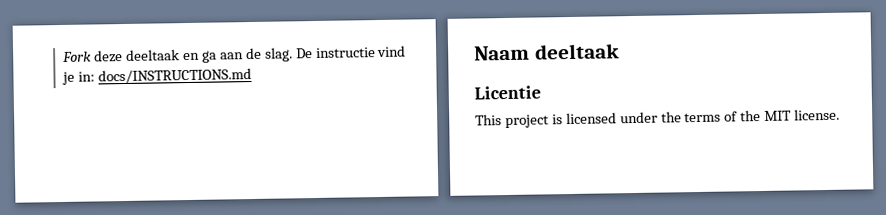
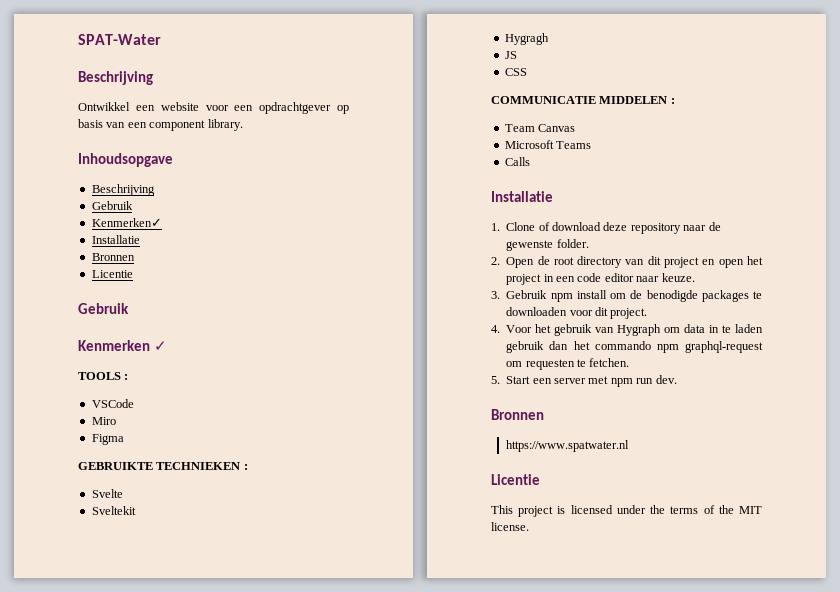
[62,45,407,63] [62,67,253,85] [474,43,620,61] Fork deze deeltaak en ga aan de slag. De instructie vind je in: docs/INSTRUCTIONS.md // Naam deeltaak -> [78,34,161,45] [78,71,153,85] [78,102,349,114] [78,119,243,131] [78,153,173,167] [91,184,155,196] [91,201,133,210] [91,218,162,227] [91,235,140,244] [91,253,135,261] [91,270,133,278] [78,303,129,314] [78,340,167,351] [78,372,129,380] [91,399,134,408] [91,417,116,425] [91,434,124,445] [78,462,248,470] [91,489,123,498] [91,506,136,515] [504,33,549,45] [504,51,517,59] [504,68,527,76] [491,96,675,104] [504,124,576,132] [504,140,592,149] [504,157,530,166] [491,191,553,202] [491,222,721,234] [506,239,589,251] [491,256,763,268] [506,273,695,285] [491,290,762,302] [506,307,648,319] [491,324,763,336] [506,341,763,353] [506,358,630,370] [491,375,677,387] [491,409,544,420] [506,440,630,452] SPAT-Water // Beschrijving // Ontwikkel een website voor een opdrachtgever op basis van een component library. // Inhoudsopgave // Beschrijving // Gebruik // Kenmerken✓ // Installatie // Bronnen // Licentie // Gebruik // Kenmerken ✓ // TOOLS : // VSCode // Miro // Figma // GEBRUIKTE TECHNIEKEN : // Svelte // Sveltekit // Hygragh // JS // CSS // COMMUNICATIE MIDDELEN : // Team Canvas // Microsoft Teams // Calls // Installatie // 1. Clone of download deze repository naar de gewenste folder. // 2. Open de root directory van dit project en open het project in een code editor naar keuze. // 3. Gebruik npm install om de benodigde packages te downloaden voor dit project. // 4. Voor het gebruik van Hygraph om data in te laden gebruik dan het commando npm graphql-request om requesten te fetchen. // 5. Start een server met npm run dev. // Bronnen // https://www.spatwater.nl

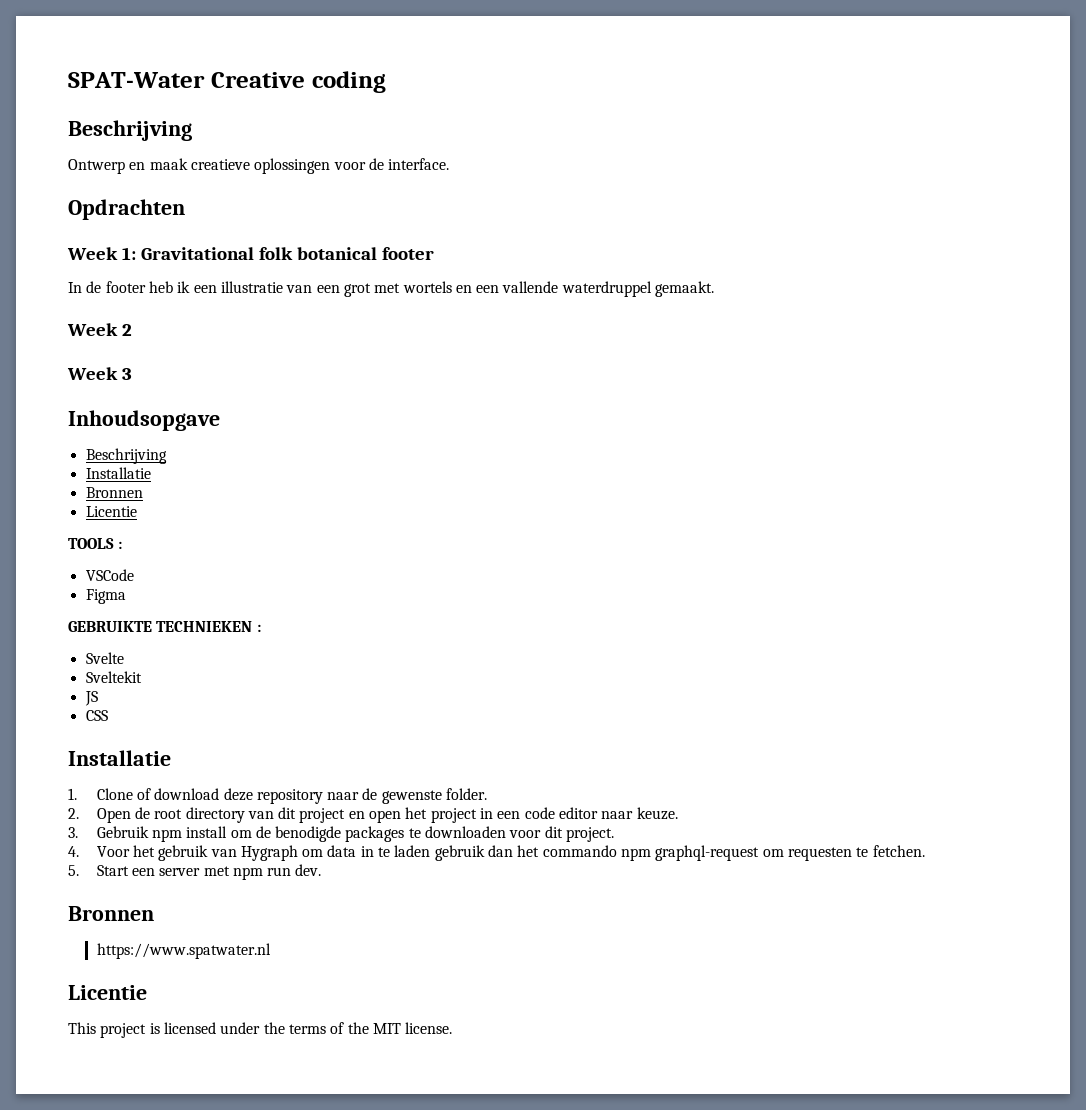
[78,71,153,85] [78,102,349,114] [78,119,243,131] // Beschrijving // Ontwikkel een website voor een opdrachtgever op basis van een component library. -> [210,71,386,93] [68,120,192,141] [68,158,450,174] [68,199,185,220] [67,247,434,260] [68,281,715,297] [67,323,132,336] [67,367,132,380] Creative coding // Beschrijving // Ontwerp en maak creatieve oplossingen voor de interface. // Opdrachten // Week 1: Gravitational folk botanical footer // In de footer heb ik een illustratie van een grot met wortels en een vallende waterdruppel gemaakt. // Week 2 // Week 3
[91,201,133,210] [91,218,162,227] // Gebruik // Kenmerken✓ -> (167, 456) none
[78,303,129,314] [78,340,167,351] // Gebruik // Kenmerken ✓ -> (137, 511) none
[91,417,116,425] // Miro -> (134, 575) none
[504,33,549,45] // Hygragh -> (142, 677) none
[491,96,675,104] [504,124,576,132] [504,140,592,149] [504,157,530,166] // COMMUNICATIE MIDDELEN : // Team Canvas // Microsoft Teams // Calls -> (108, 715) none

